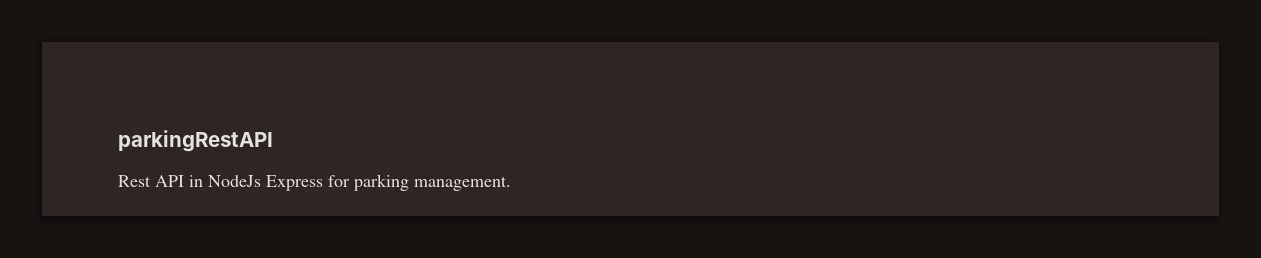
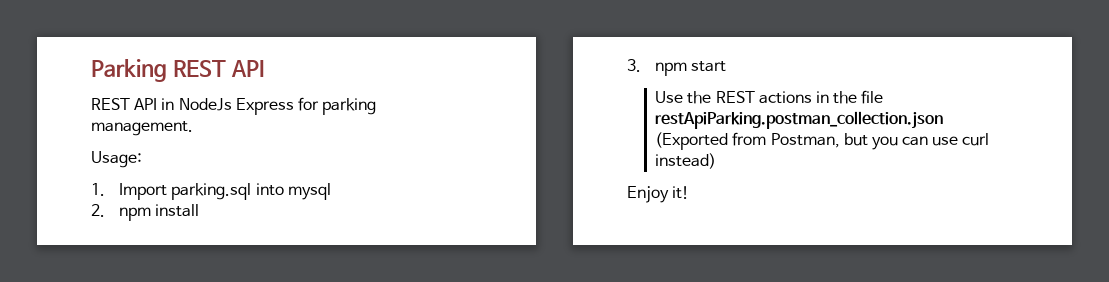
[118,130,273,152] [118,175,151,187] parkingRestAPI // Rest -> [91,59,264,82] [91,98,130,110] Parking REST API // REST
(511, 183) none -> [91,151,142,168] [91,183,331,200] [91,204,200,221] [627,59,727,76] [655,90,884,104] [655,111,944,129] [655,132,990,150] [655,153,717,169] [627,186,690,203] // Usage: // 1. Import parking.sql into mysql // 2. npm install // 3. npm start // Use the REST actions in the file restApiParking.postman_collection.json (Exported from Postman, but you can use curl instead) // Enjoy it!

